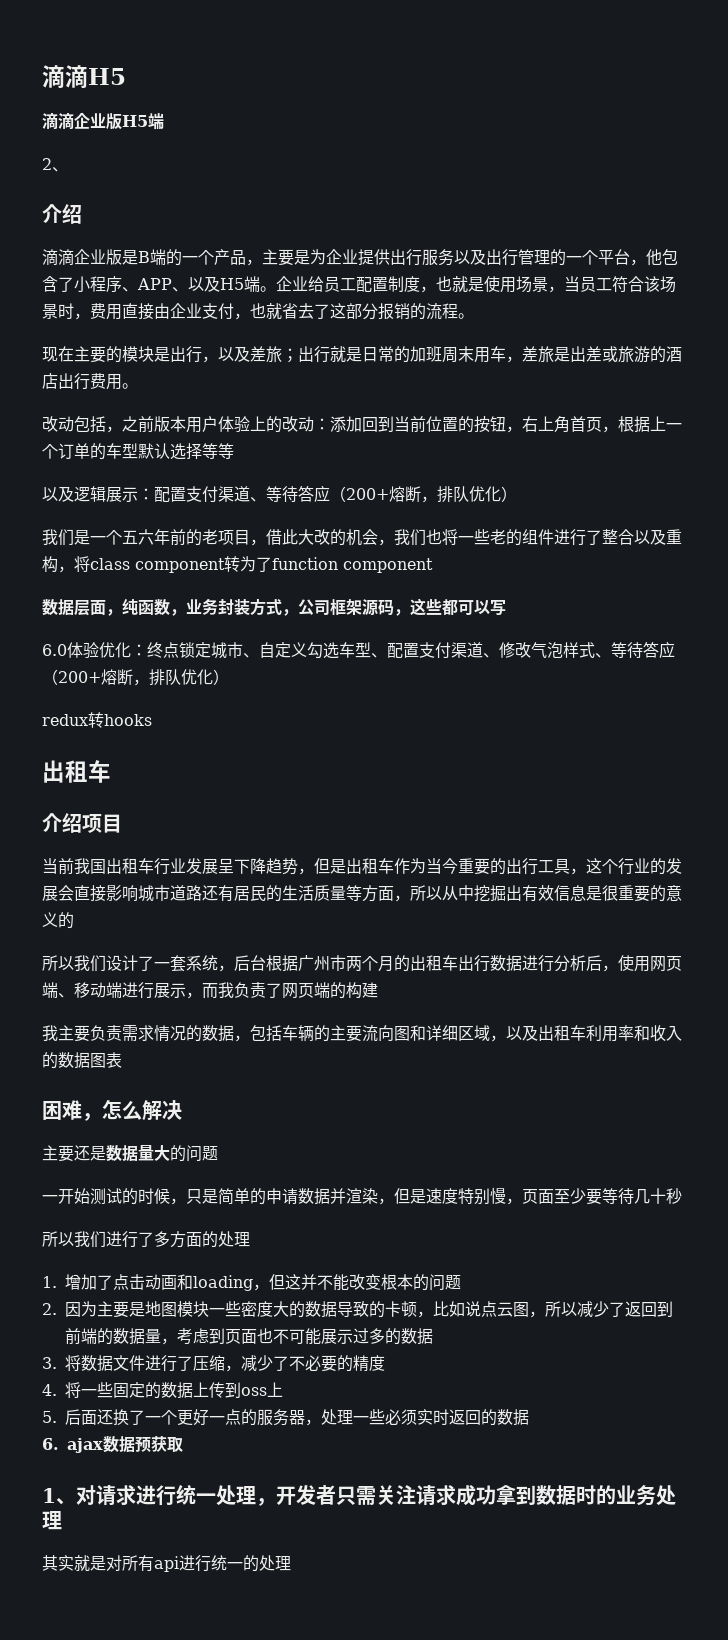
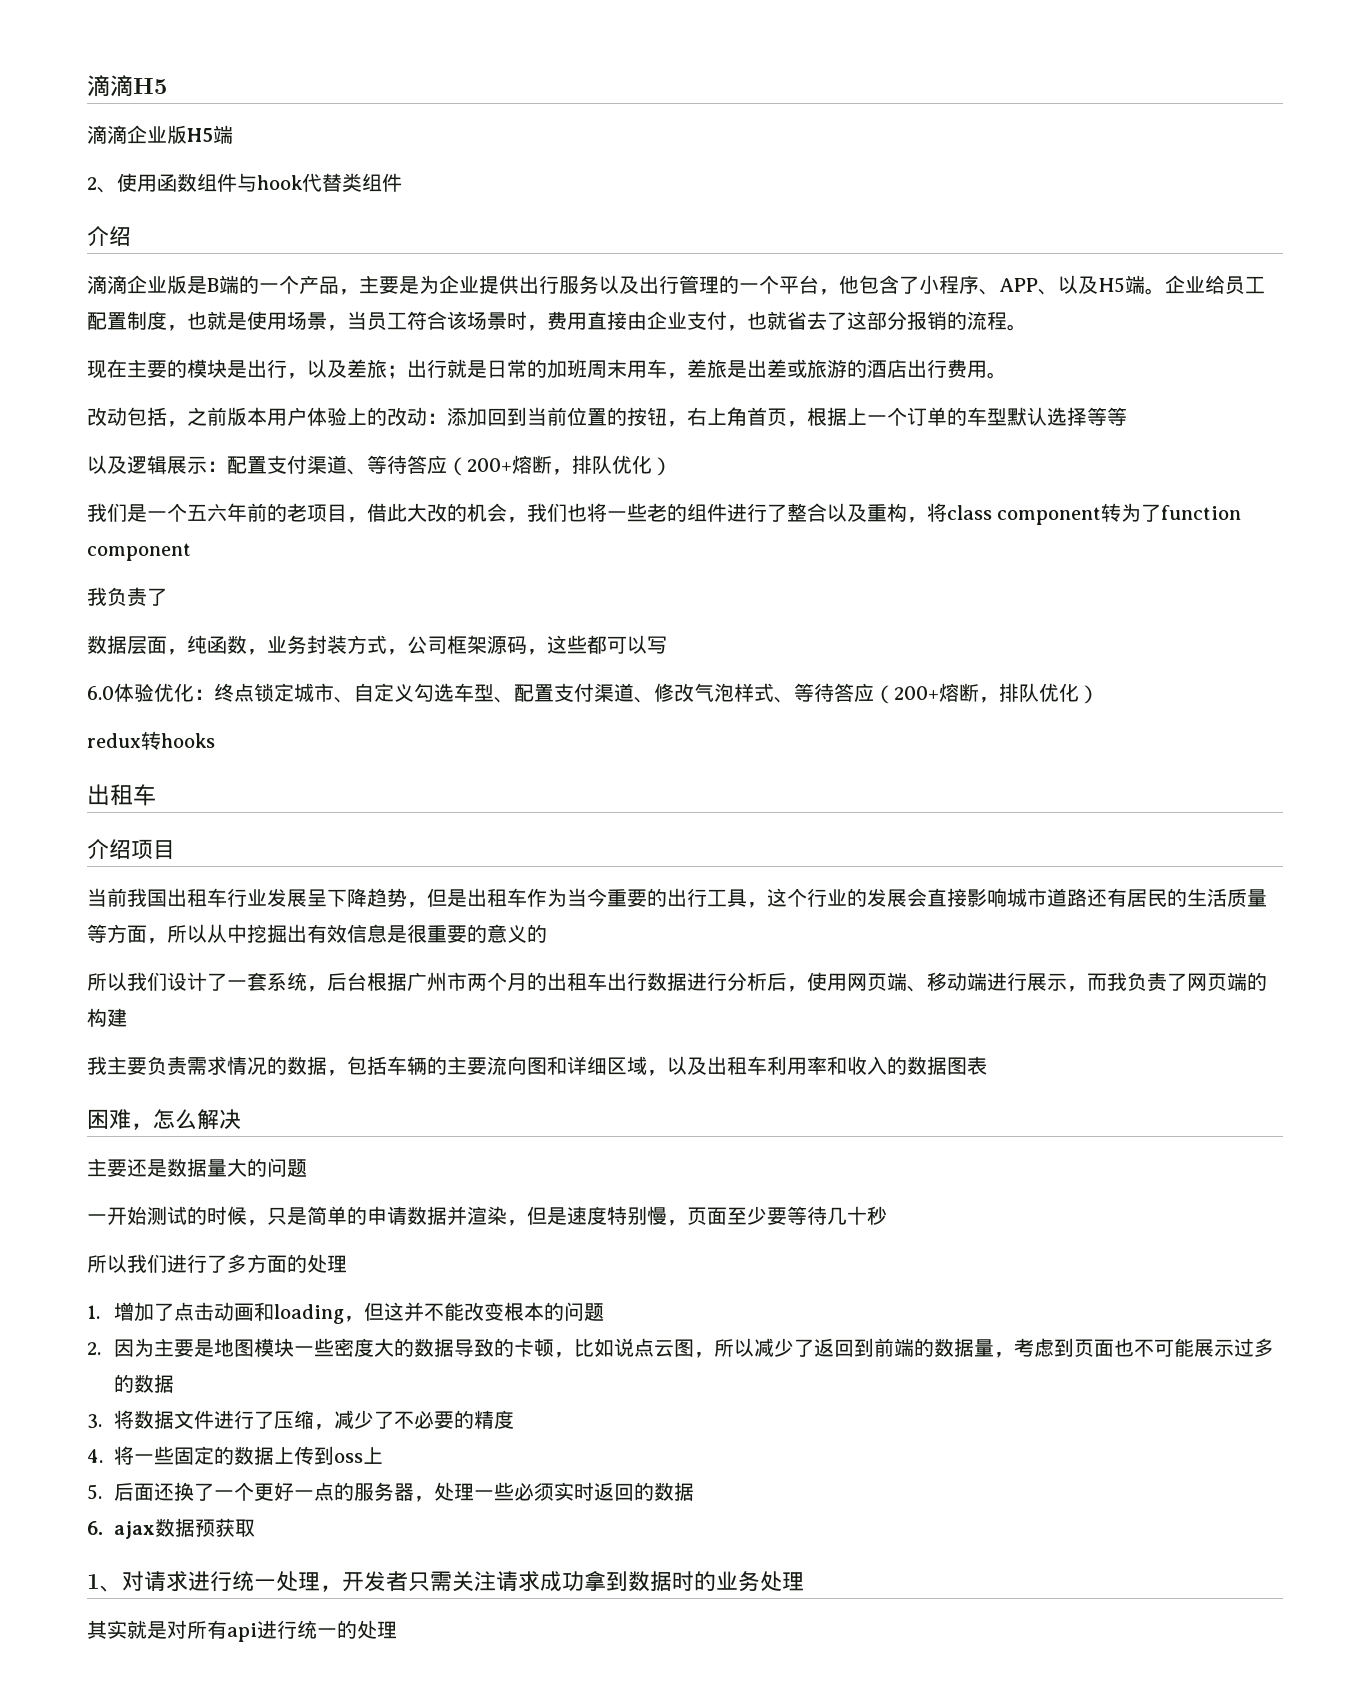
(68, 169) none -> [117,173,402,192] 使用函数组件与hook代替类组件
(433, 565) none -> [87,587,167,607] // 我负责了

